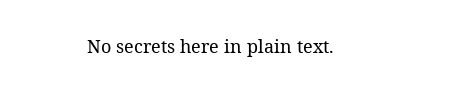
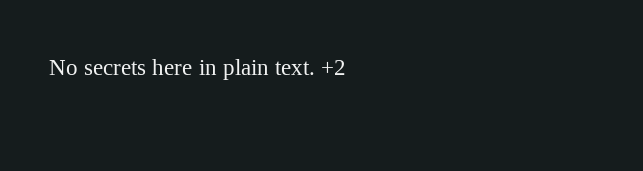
(334, 47) none -> [321,60,347,75] +2

